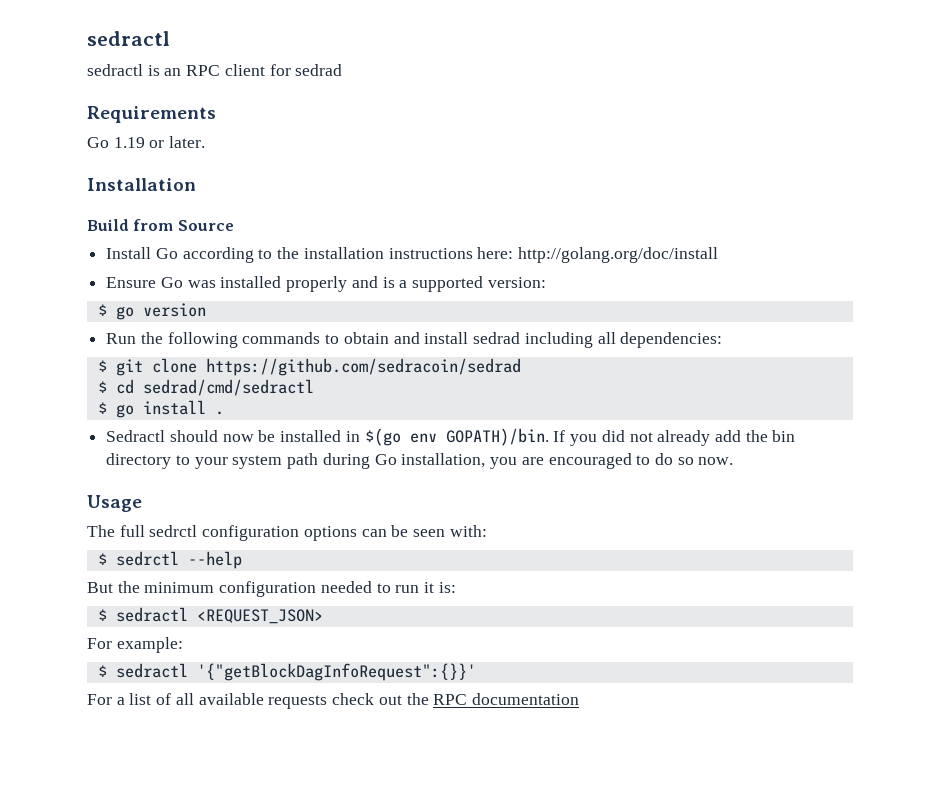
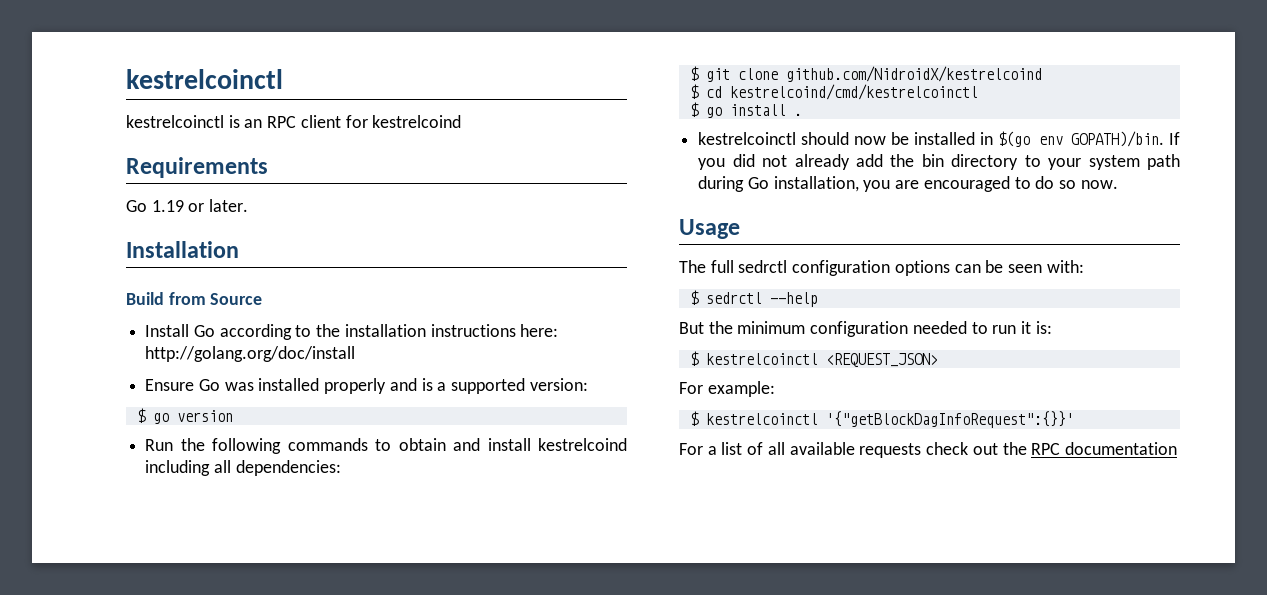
[87,31,170,46] [87,64,143,76] sedractl // sedractl -> [126,69,283,89] [126,115,224,128] kestrelcoinctl // kestrelcoinctl
[295,64,343,76] sedrad -> [372,115,462,128] kestrelcoind
[473,332,521,344] sedrad -> [538,438,627,451] kestrelcoind
[205,358,521,376] https://github.com/sedracoin/sedrad -> [785,66,1042,82] github.com/NidroidX/kestrelcoind
[142,379,314,396] sedrad/cmd/sedractl -> [729,84,978,100] kestrelcoind/cmd/kestrelcoinctl
[106,430,166,442] Sedractl -> [698,132,797,145] kestrelcoinctl
[115,607,188,622] sedractl -> [705,353,818,365] kestrelcoinctl
[115,663,188,678] sedractl -> [705,413,818,425] kestrelcoinctl

